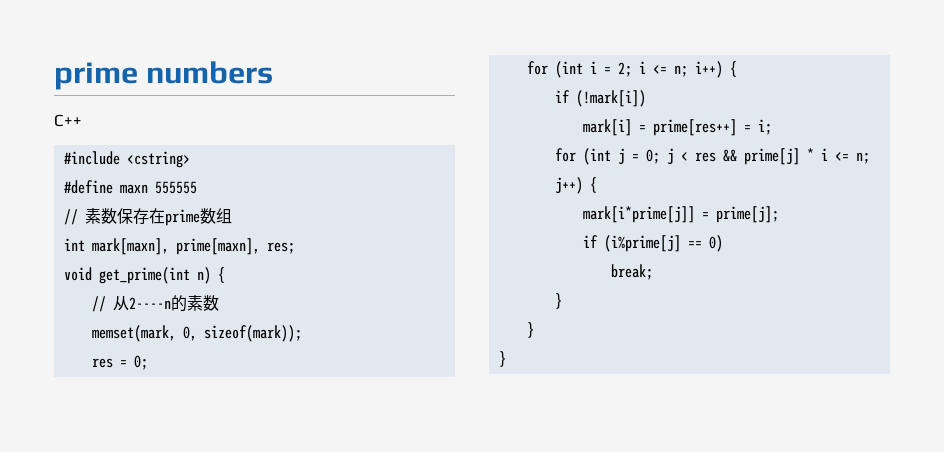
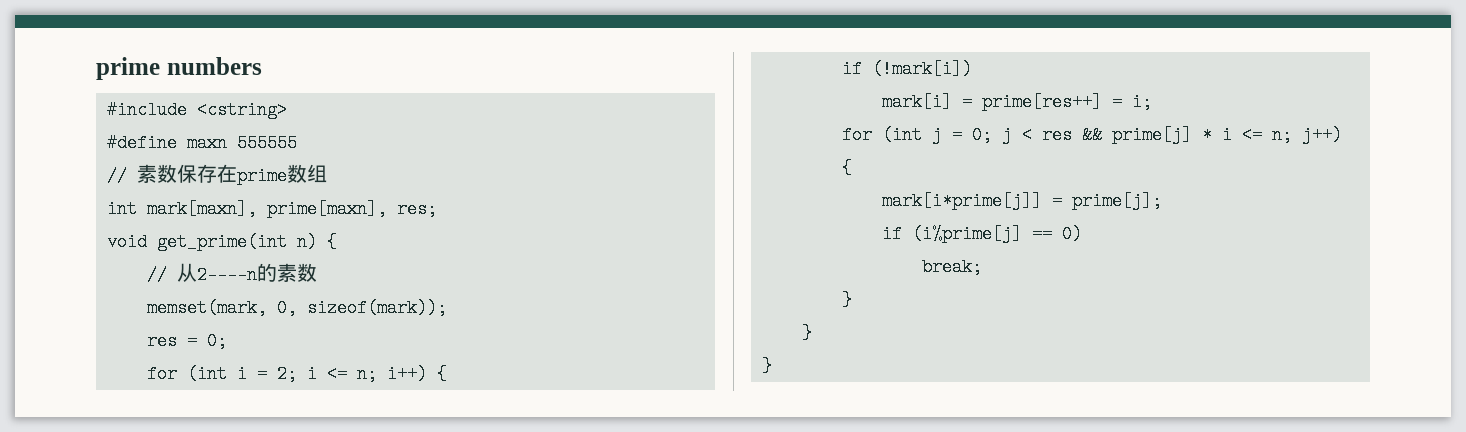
[54,114,82,127] // C++ -> (262, 66) none

